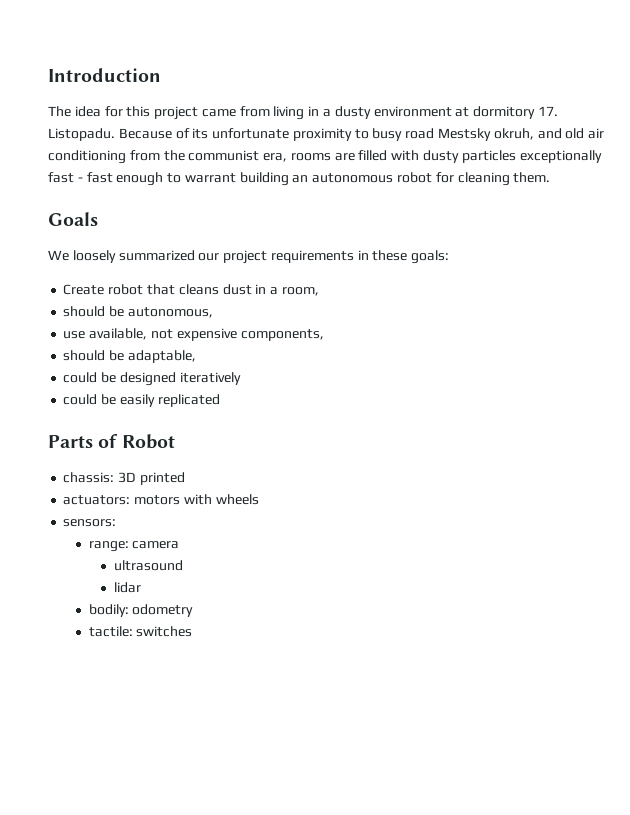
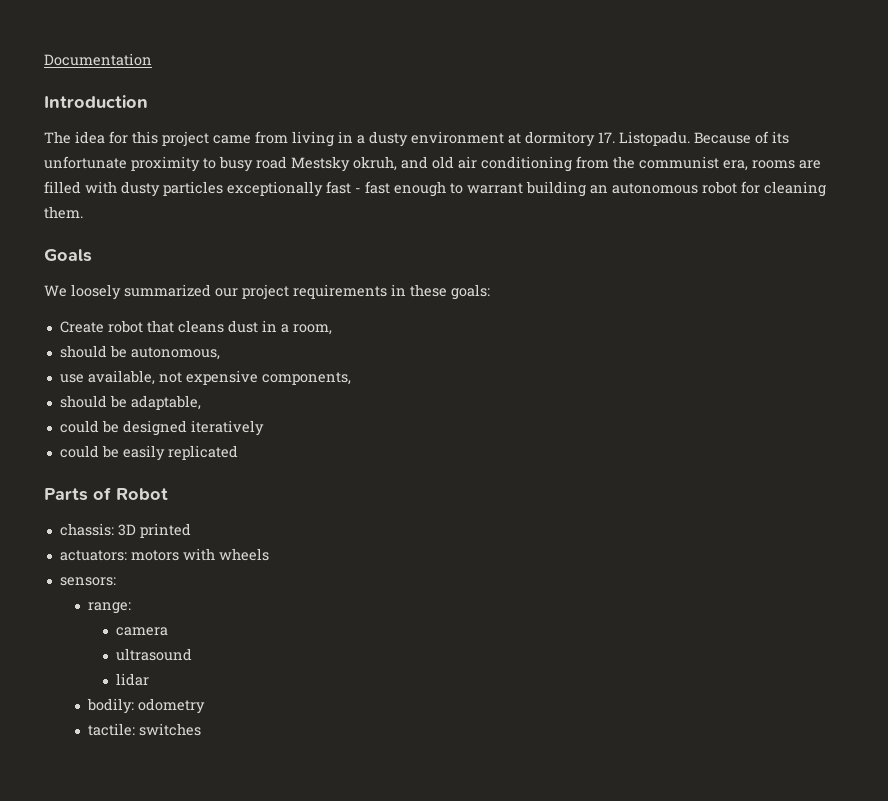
(48, 75) none -> [44,53,152,66] Documentation //
(129, 546) none -> (132, 608) //

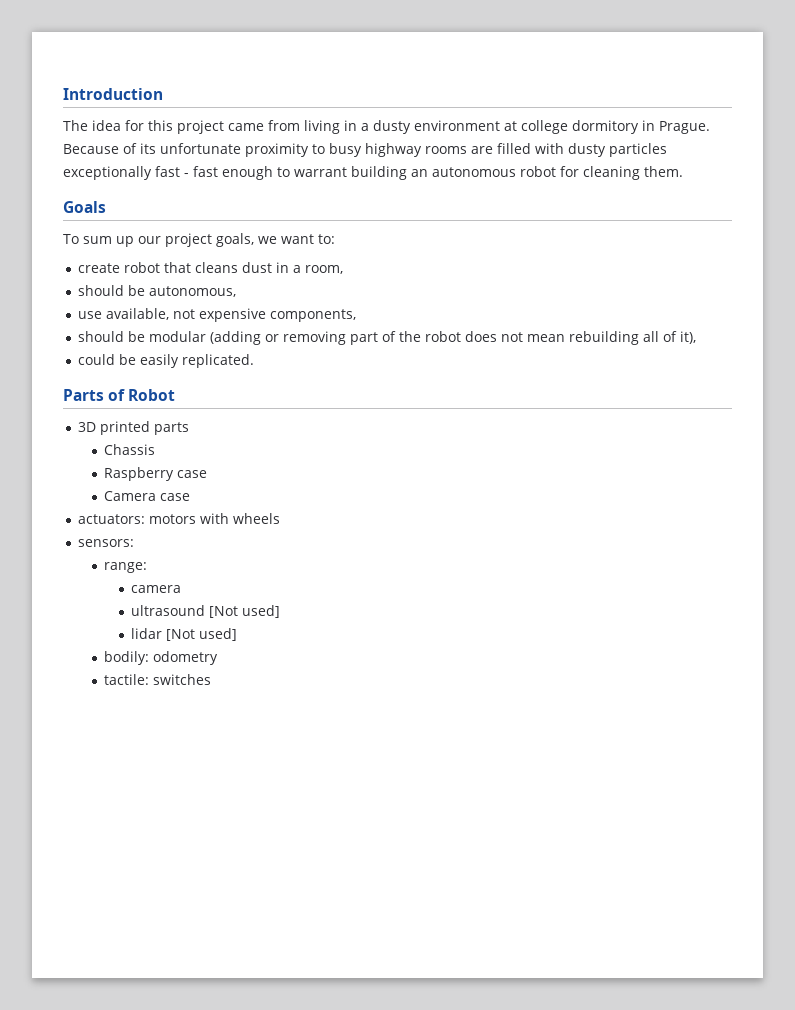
[44,53,152,66] Documentation // -> (63, 94) none
[525,131,690,147] dormitory 17. Listopadu. -> [521,120,710,134] college dormitory in Prague.
[256,156,748,172] road Mestsky okruh, and old air conditioning from the communist era, -> [365,143,422,157] highway
[44,284,490,300] [59,321,104,333] We loosely summarized our project requirements in these goals: // Create -> [63,233,335,247] [77,263,120,273] To sum up our project goals, we want to: // create
[130,395,201,410] [59,420,264,436] adaptable, // could be designed iteratively -> [148,331,696,345] modular (adding or removing part of the robot does not mean rebuilding all of it),
[167,445,238,460] replicated -> [181,354,254,368] replicated.
[59,523,114,536] chassis: -> (176, 395) none
(191, 530) none -> [153,422,189,435] [104,444,156,455] [104,467,208,481] [104,491,191,501] parts // Chassis // Raspberry case // Camera case
(193, 654) none -> [208,605,280,618] [Not used]
(150, 679) none -> [165,628,237,641] [Not used]

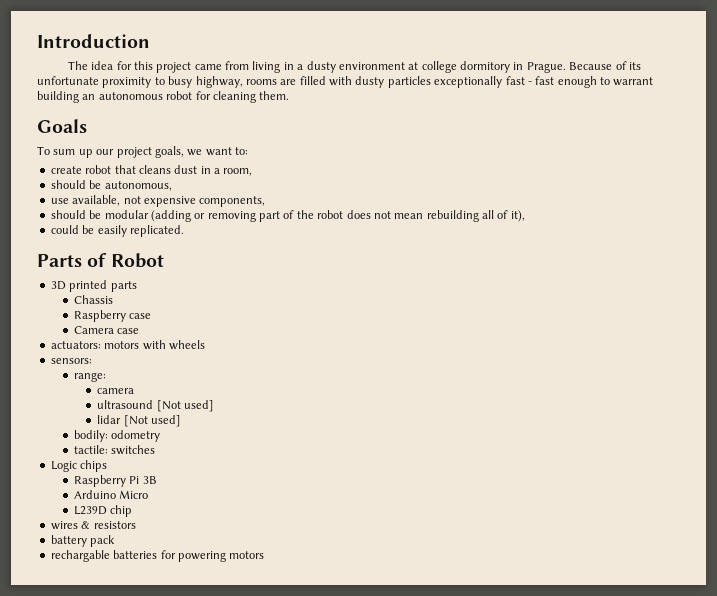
[365,143,422,157] highway -> [195,76,243,88] highway,
(212, 679) none -> [50,460,108,472] [74,475,157,487] [74,490,149,499] [74,505,133,517] [50,521,136,530] [50,535,116,547] [50,550,265,562] // Logic chips // Raspberry Pi 3B // Arduino Micro // L239D chip // wires & resistors // battery pack // rechargable batteries for powering motors

